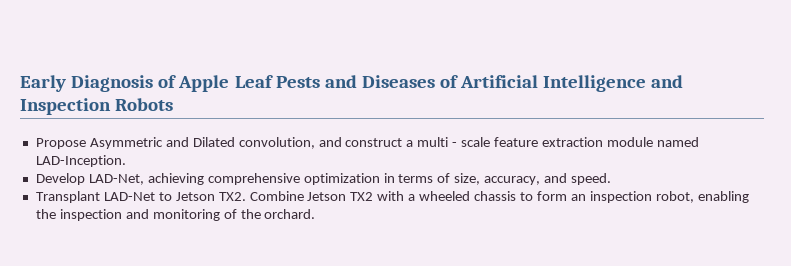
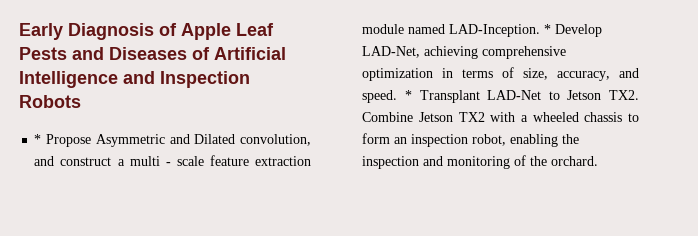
(174, 104) none -> [34,134,42,144] *
(126, 161) // -> [544,24,552,34] *
(612, 179) // -> [405,90,412,100] *

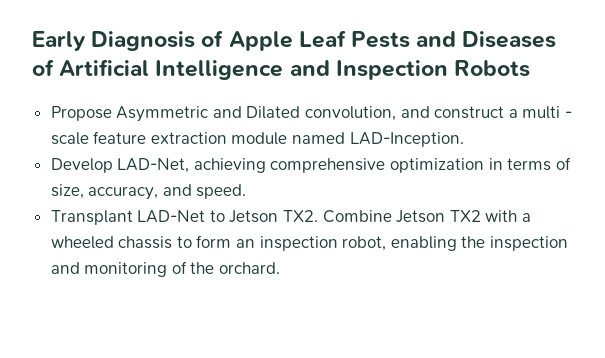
[34,134,42,144] * -> (531, 68) none
[544,24,552,34] * -> (464, 139) //
[405,90,412,100] * -> (247, 191) //

